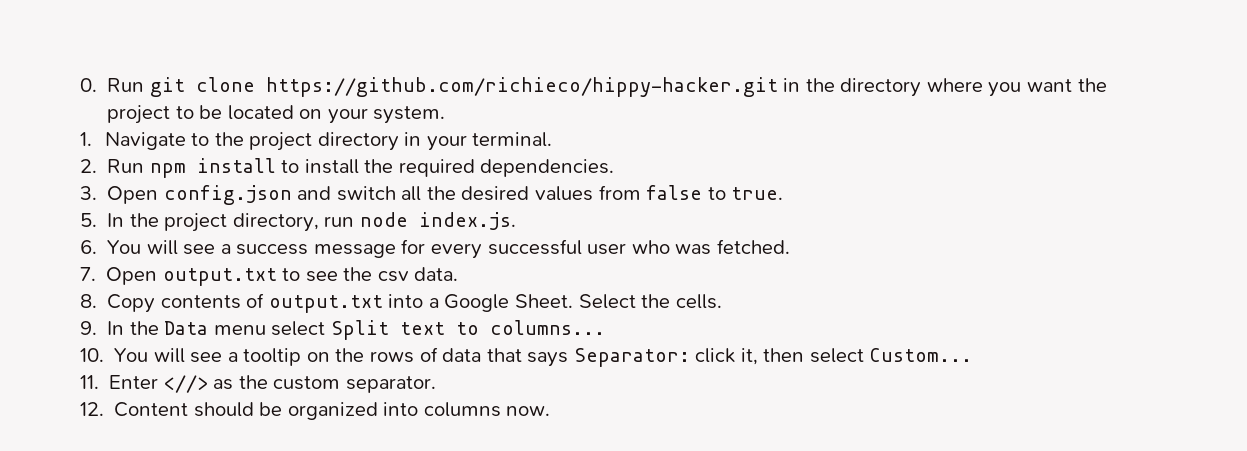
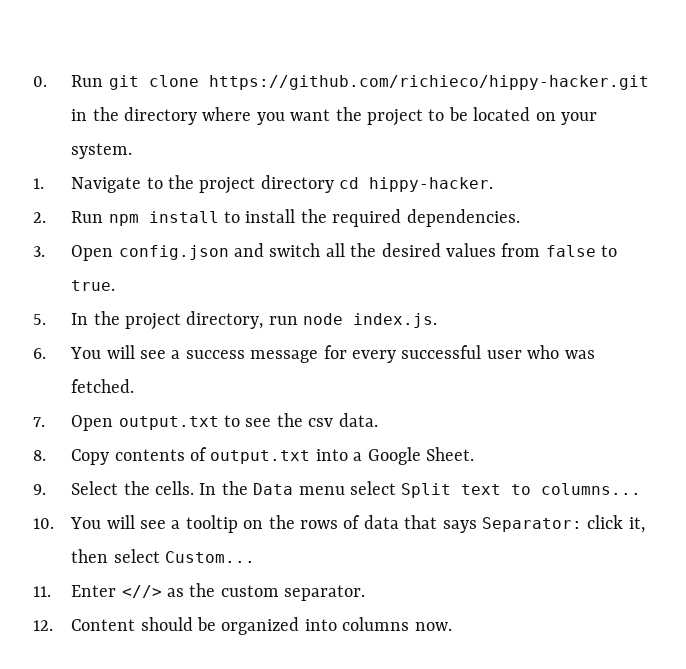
[404,132,553,151] in your terminal. -> [339,177,494,192] cd hippy-hacker.
(573, 301) none -> [33,484,46,495] // 9.
[80,321,97,335] // 9. -> (195, 488) none

